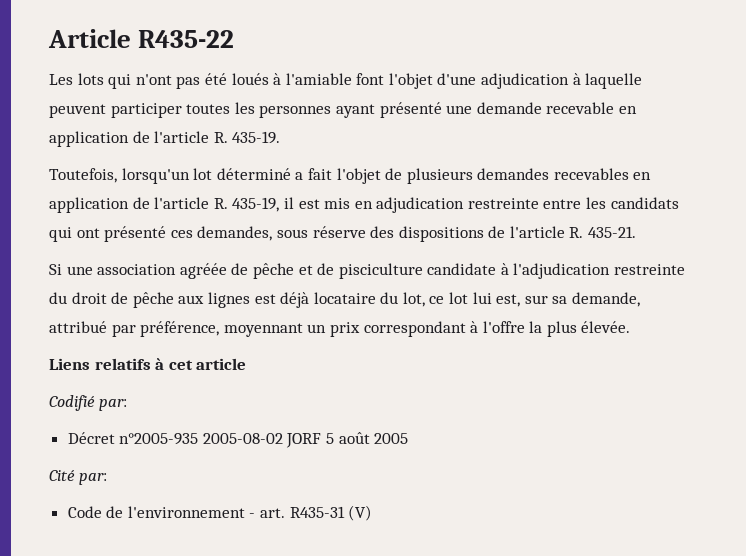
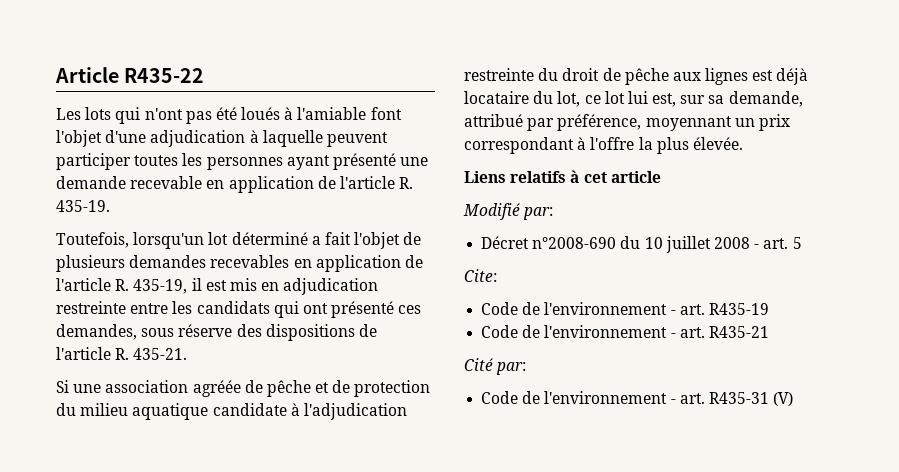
[338,263,423,279] pisciculture -> [354,380,431,397] [56,403,209,420] protection du milieu aquatique
[49,395,95,411] Codifié -> [463,203,520,220] Modifié
[119,432,409,448] n°2005-935 2005-08-02 JORF 5 août 2005 -> [532,236,802,253] [464,269,497,282] [481,302,769,315] [481,325,769,338] n°2008-690 du 10 juillet 2008 - art. 5 // Cite: // Code de l'environnement - art. R435-19 // Code de l'environnement - art. R435-21

